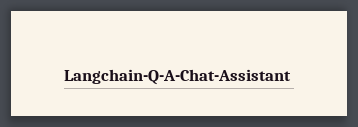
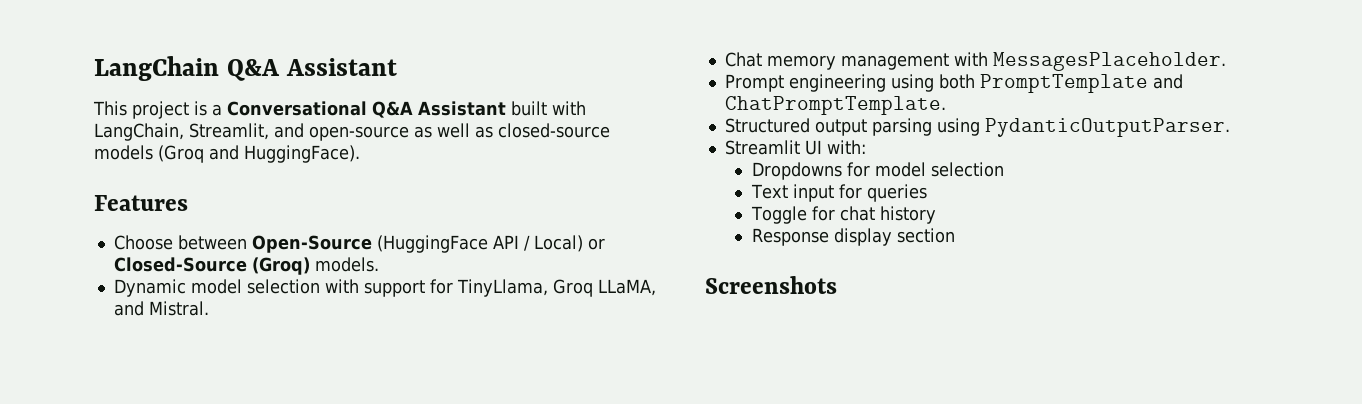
[64,69,291,85] Langchain-Q-A-Chat-Assistant -> [94,56,397,81] [93,101,586,119] [94,123,610,141] [94,145,360,163] [94,195,188,211] [113,235,605,253] [113,257,379,275] [113,279,656,297] [113,301,209,316] [724,52,1226,71] [724,74,1183,93] [724,96,946,115] [724,118,1230,137] [724,140,866,155] [751,162,1004,180] [750,184,927,202] [750,206,936,224] [751,228,955,246] [705,276,837,294] LangChain Q&A Assistant // This project is a Conversational Q&A Assistant built with LangChain, Streamlit, and open-source as well as closed-source models (Groq and HuggingFace). // Features // Choose between Open-Source (HuggingFace API / Local) or Closed-Source (Groq) models. // Dynamic model selection with support for TinyLlama, Groq LLaMA, and Mistral. // Chat memory management with MessagesPlaceholder. // Prompt engineering using both PromptTemplate and ChatPromptTemplate. // Structured output parsing using PydanticOutputParser. // Streamlit UI with: // Dropdowns for model selection // Text input for queries // Toggle for chat history // Response display section // Screenshots

